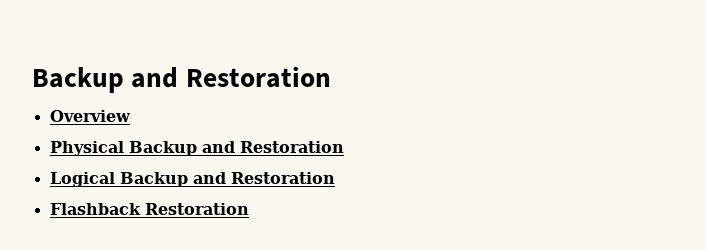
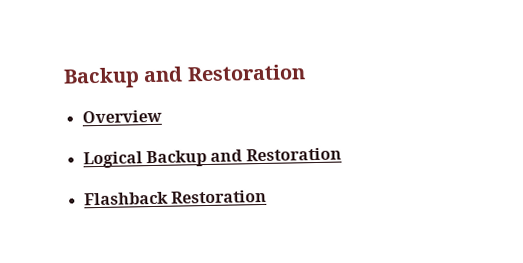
[49,141,344,156] // Physical Backup and Restoration -> (162, 116) none

